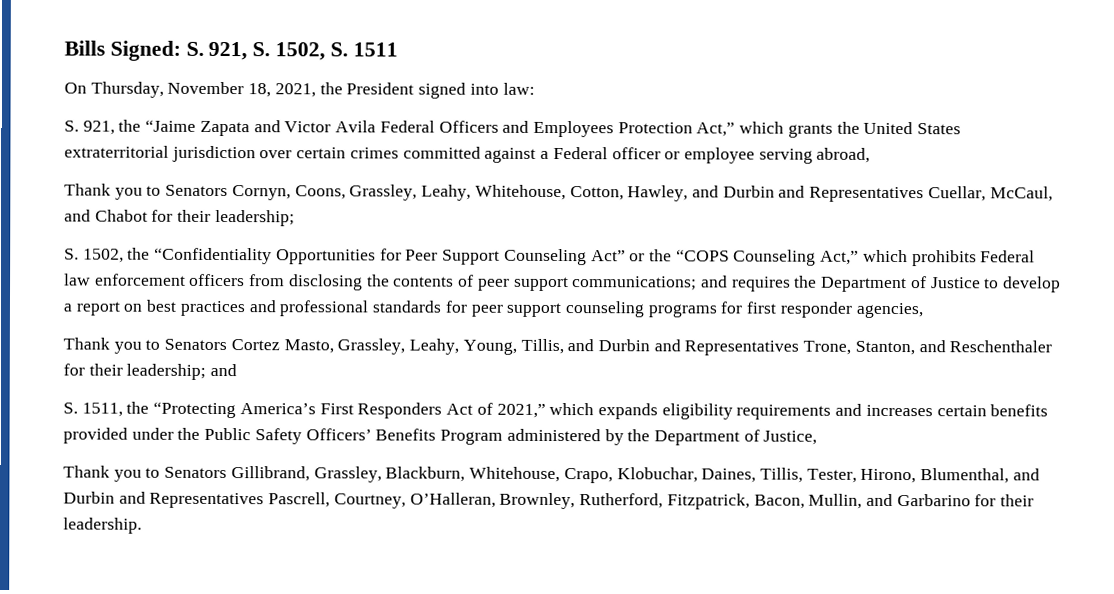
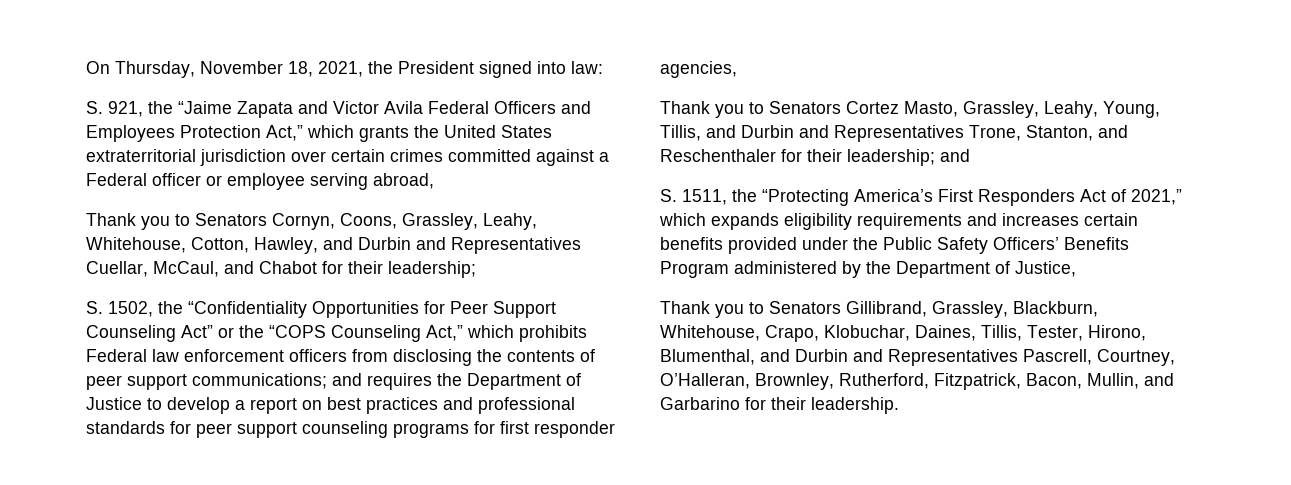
[64,40,398,61] Bills Signed: S. 921, S. 1502, S. 1511 // -> (86, 67) none

